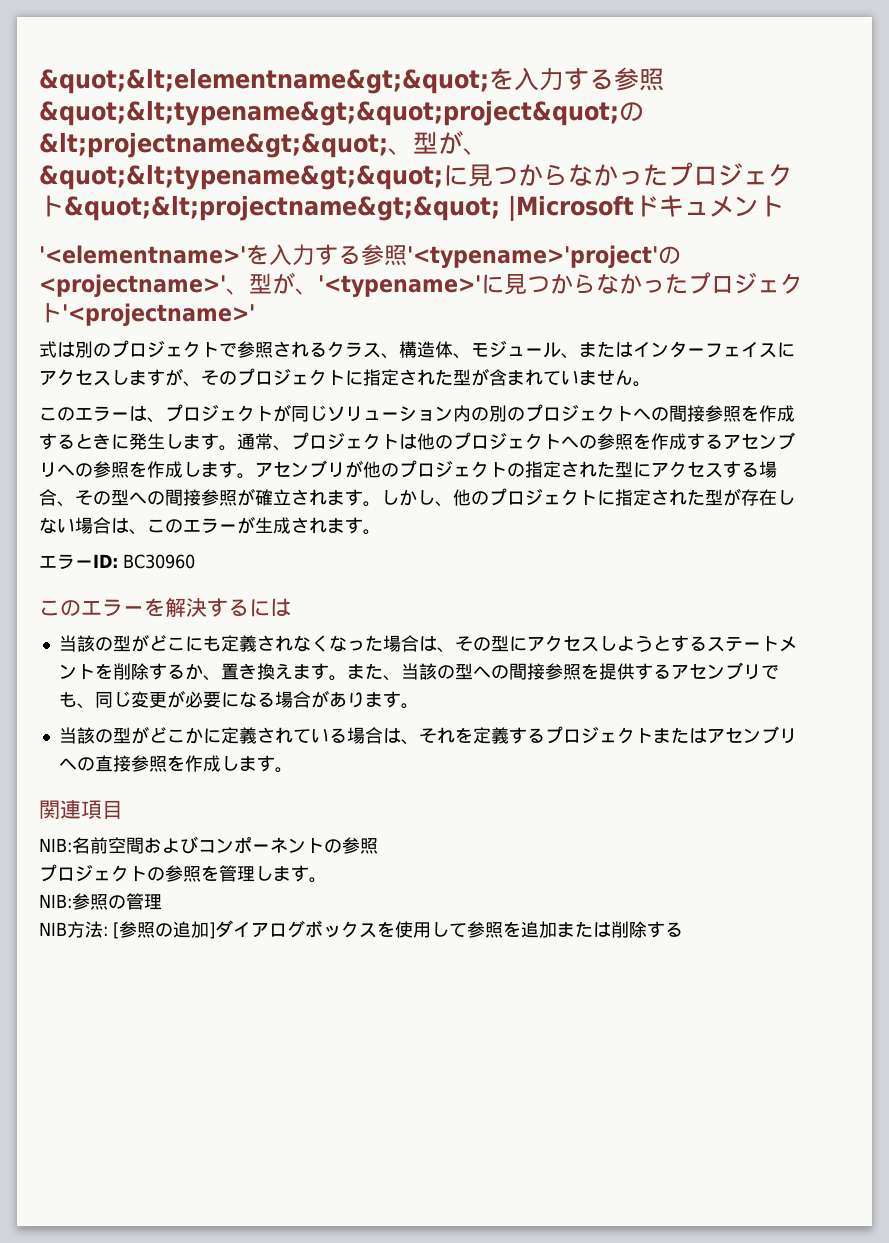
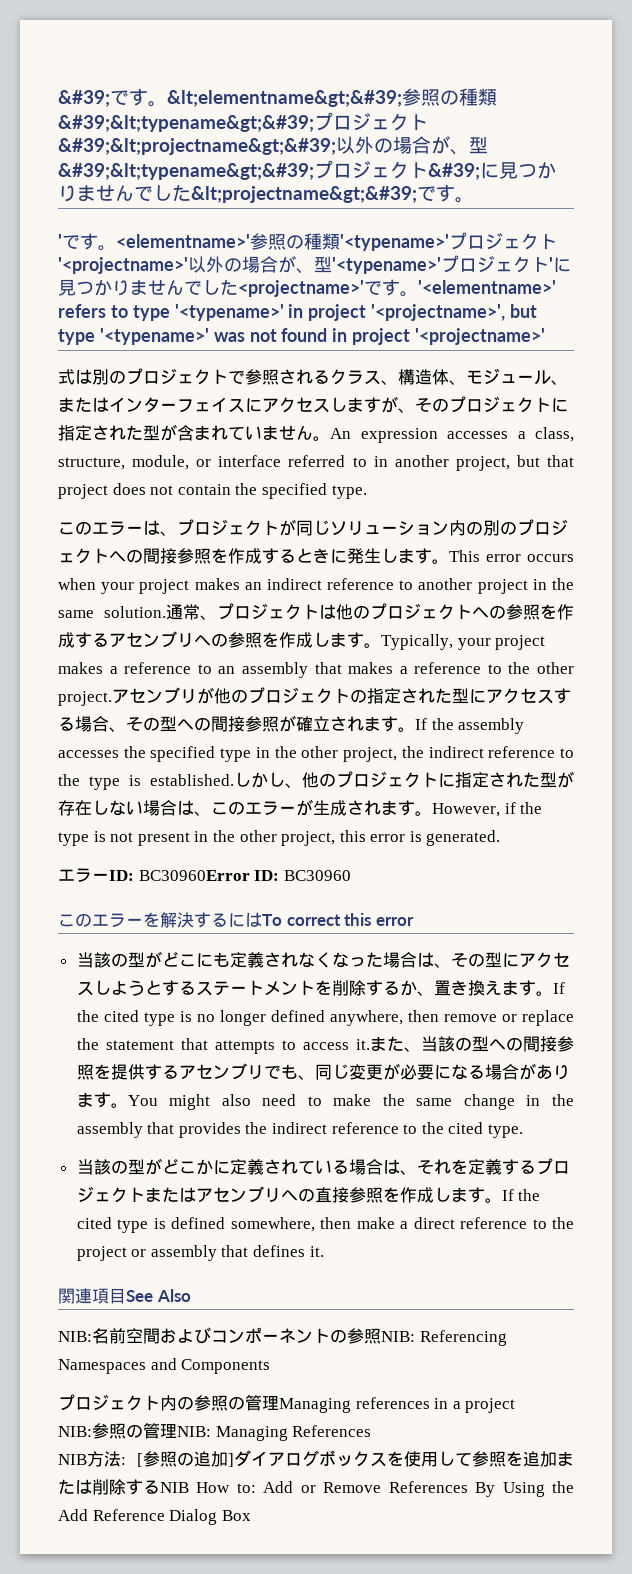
[39,67,664,94] [39,101,644,126] [39,131,488,158] [39,162,793,190] [39,195,784,221] [39,244,681,268] [39,272,803,297] [39,303,62,323] &quot;&lt;elementname&gt;&quot;を入力する参照&quot;&lt;typename&gt;&quot;project&quot;の&lt;projectname&gt;&quot;、型が、&quot;&lt;typename&gt;&quot;に見つからなかったプロジェクト&quot;&lt;projectname&gt;&quot; |Microsoftドキュメント // '<elementname>'を入力する参照'<typename>'project'の<projectname>'、型が、'<typename>'に見つからなかったプロジェクト -> [58,88,497,107] [58,112,428,132] [58,136,488,155] [58,160,556,180] [58,184,474,203] [58,232,557,251] [58,255,571,274] [58,279,556,297] [58,304,538,321] [58,328,411,345] &#39;です。&lt;elementname&gt;&#39;参照の種類&#39;&lt;typename&gt;&#39;プロジェクト&#39;&lt;projectname&gt;&#39;以外の場合が、型&#39;&lt;typename&gt;&#39;プロジェクト&#39;に見つかりませんでした&lt;projectname&gt;&#39;です。 // 'です。<elementname>'参照の種類'<typename>'プロジェクト'<projectname>'以外の場合が、型'<typename>'プロジェクト'に見つかりませんでした<projectname>'です。'<elementname>' refers to type '<typename>' in project '<projectname>', but type '<typename>' was not found in project
(651, 384) none -> [330,427,574,443] [58,455,575,471] [58,483,367,499] An expression accesses a class, structure, module, or interface referred to in another project, but that project does not contain the specified type.
(237, 448) none -> [449,550,574,562] [58,578,574,594] [58,606,166,618] This error occurs when your project makes an indirect reference to another project in the same solution.
(255, 476) none -> [381,634,546,650] [58,662,574,678] [58,691,112,706] Typically, your project makes a reference to an assembly that makes a reference to the other project.
(381, 504) none -> [415,718,525,734] [58,746,574,762] [58,774,235,790] If the assembly accesses the specified type in the other project, the indirect reference to the type is established.
(381, 532) none -> [432,802,543,817] [58,830,501,846] However, if the type is not present in the other project, this error is generated.
(118, 561) none -> [138,870,280,881] BC30960Error ID:
(291, 607) none -> [262,913,414,926] To correct this error
(347, 678) none -> [552,982,565,994] [76,1010,574,1026] [76,1038,371,1054] If the cited type is no longer defined anywhere, then remove or replace the statement that attempts to access it.
(419, 706) none -> [127,1094,574,1110] [76,1122,524,1138] You might also need to make the same change in the assembly that provides the indirect reference to the cited type.
(293, 770) none -> [501,1189,541,1201] [76,1217,575,1233] [76,1245,324,1261] If the cited type is defined somewhere, then make a direct reference to the project or assembly that defines it.
(123, 809) none -> [126,1289,191,1302] See Also
[39,864,327,883] // プロジェクトの参照を管理します。 -> [381,1330,507,1346] [58,1358,271,1374] [58,1394,516,1413] NIB: Referencing Namespaces and Components // プロジェクト内の参照の管理Managing references in a project
(162, 902) none -> [177,1425,372,1441] NIB: Managing References
(683, 929) none -> [160,1481,575,1497] [58,1509,251,1525] NIB How to: Add or Remove References By Using the Add Reference Dialog Box

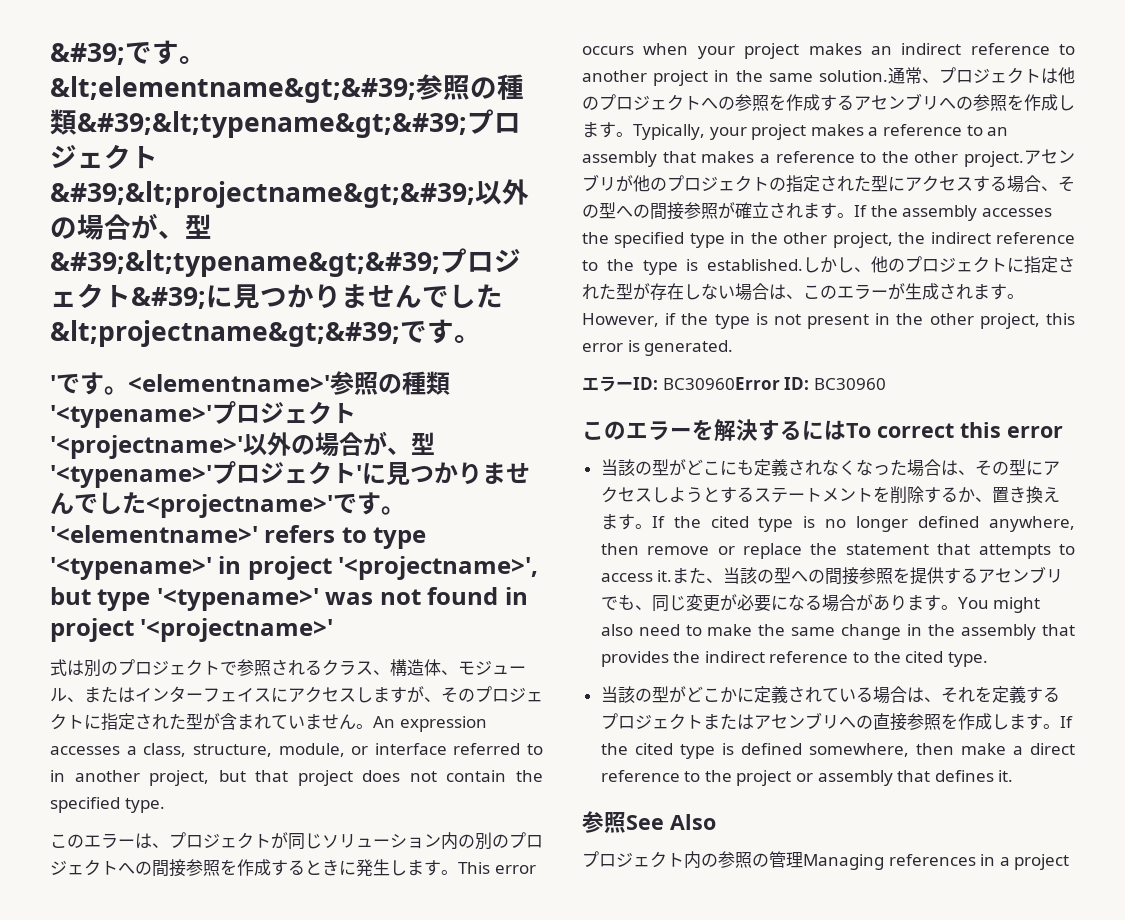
[58,1288,126,1304] 関連項目 -> [582,811,626,833] 参照
[58,1327,507,1346] [58,1358,271,1374] // NIB:名前空間およびコンポーネントの参照NIB: Referencing Namespaces and Components -> (716, 822) none
[58,1423,372,1441] [58,1450,574,1467] [58,1479,575,1497] [58,1509,251,1525] // NIB:参照の管理NIB: Managing References // NIB方法: [参照の追加]ダイアログボックスを使用して参照を追加または削除するNIB How to: Add or Remove References By Using the Add Reference Dialog Box -> (1070, 862) none

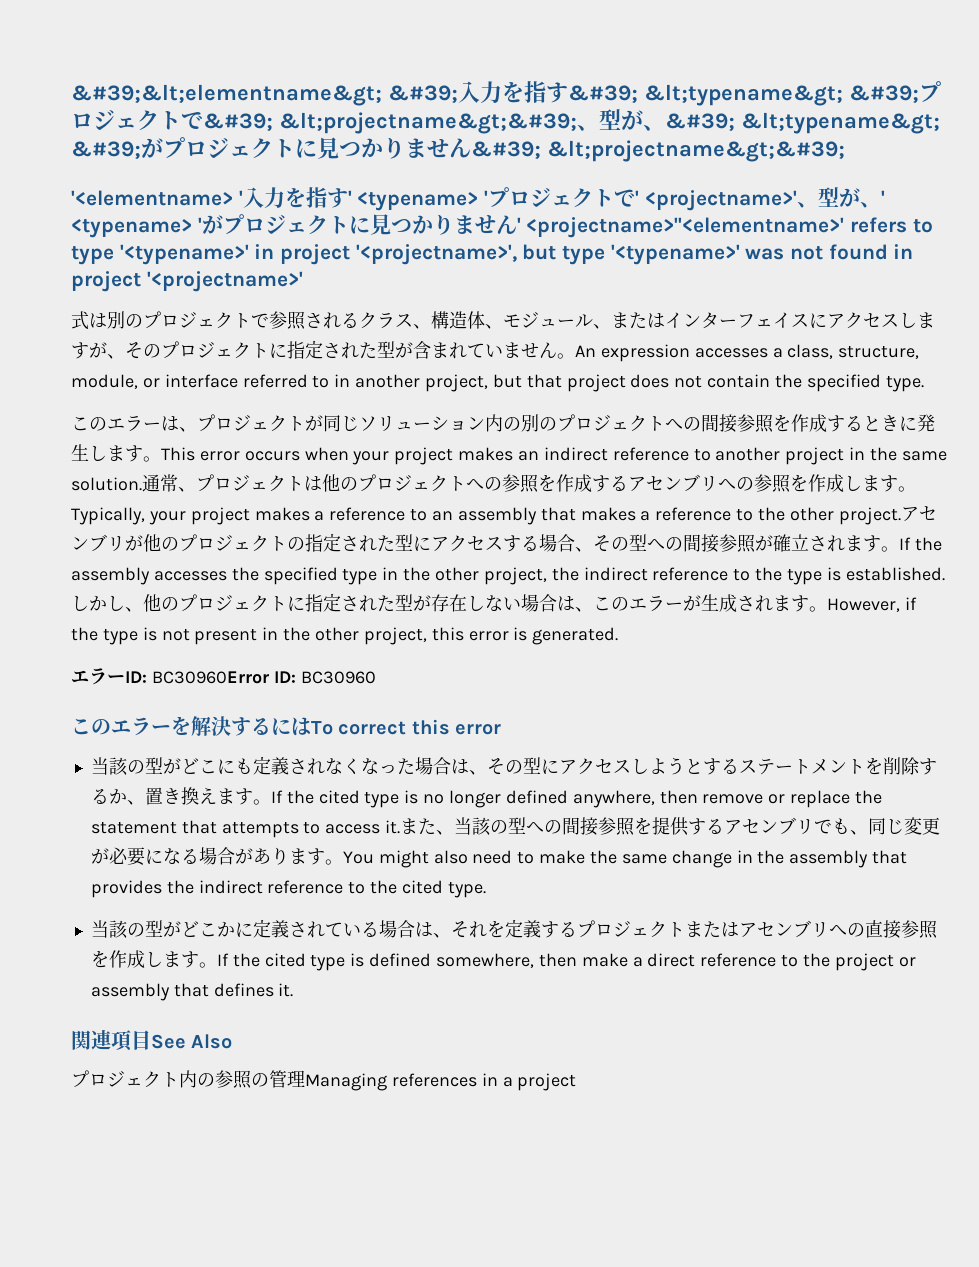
[50,40,206,65] [50,74,524,103] [50,109,521,138] [50,144,158,170] [50,179,529,208] [50,213,212,240] [50,248,521,277] [50,283,503,309] [50,319,481,347] [50,371,450,395] [50,401,356,428] [50,431,435,459] [50,461,530,488] [50,492,405,518] [50,525,258,543] &#39;です。&lt;elementname&gt;&#39;参照の種類&#39;&lt;typename&gt;&#39;プロジェクト&#39;&lt;projectname&gt;&#39;以外の場合が、型&#39;&lt;typename&gt;&#39;プロジェクト&#39;に見つかりませんでした&lt;projectname&gt;&#39;です。 // 'です。<elementname>'参照の種類'<typename>'プロジェクト'<projectname>'以外の場合が、型'<typename>'プロジェクト'に見つかりませんでした<projectname>'です。'<elementname>' -> [71,81,941,106] [71,109,940,134] [71,137,845,162] [71,187,885,211] [71,214,845,238] &#39;&lt;elementname&gt; &#39;入力を指す&#39; &lt;typename&gt; &#39;プロジェクトで&#39; &lt;projectname&gt;&#39;、型が、&#39; &lt;typename&gt; &#39;がプロジェクトに見つかりません&#39; &lt;projectname&gt;&#39; // '<elementname> '入力を指す' <typename> 'プロジェクトで' <projectname>'、型が、' <typename> 'がプロジェクトに見つかりません' <projectname>''<elementname>'
[582,811,626,833] 参照 -> [71,1029,151,1051] 関連項目

